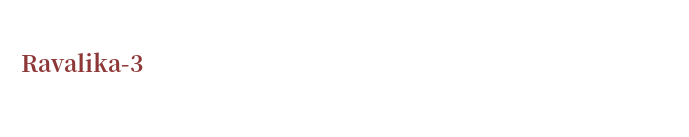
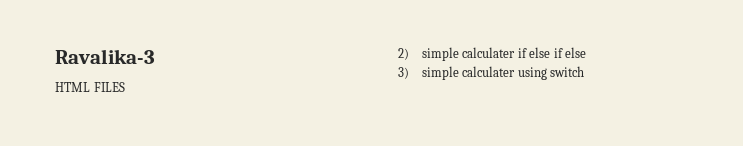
(144, 62) none -> [55,82,125,92] [398,47,587,61] [398,66,585,80] // HTML FILES // 2) simple calculater if else if else // 3) simple calculater using switch

